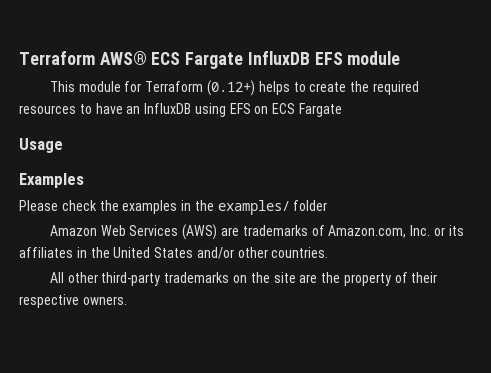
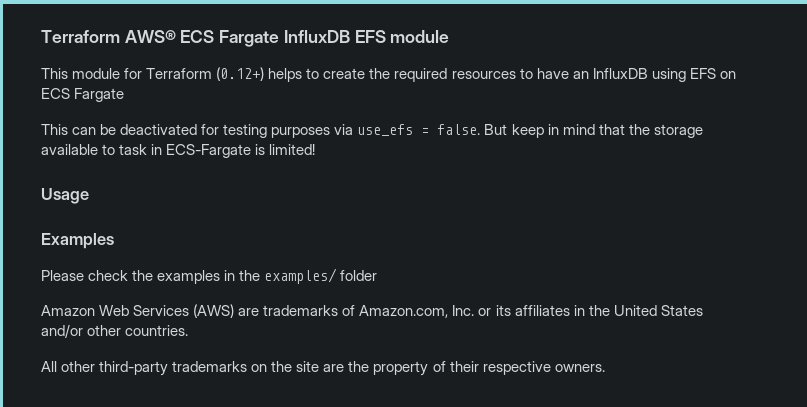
(343, 110) none -> [41,124,703,138] [41,144,316,158] // This can be deactivated for testing purposes via use_efs = false. But keep in mind that the storage available to task in ECS-Fargate is limited!

